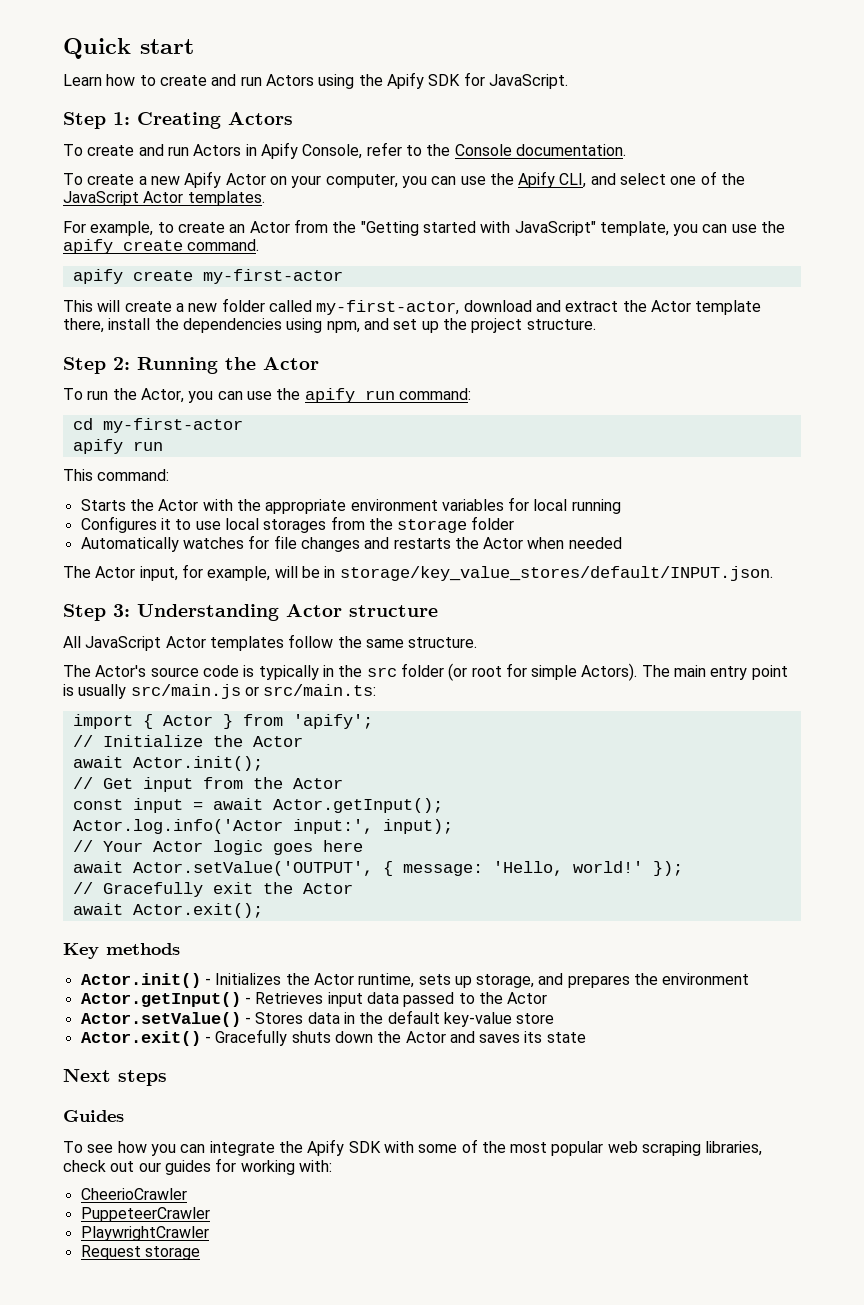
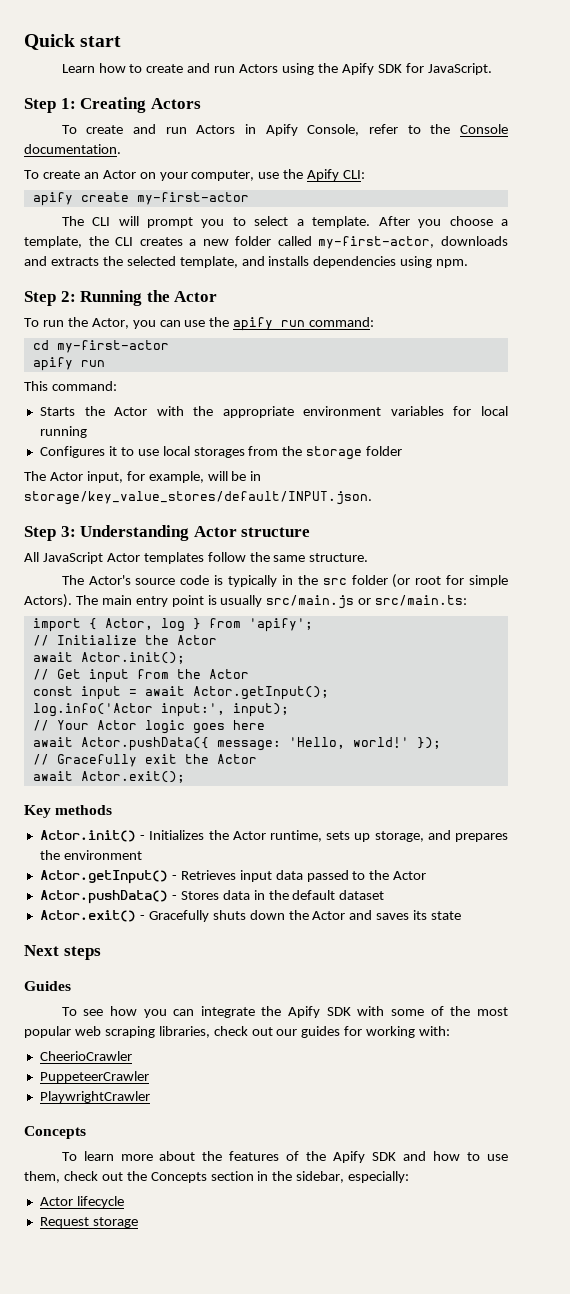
[138,171,222,188] a new Apify -> [83,172,99,179] an
[401,176,457,188] you can -> (255, 175) none
[559,171,746,188] [63,191,265,206] [63,219,786,236] [63,239,260,254] [72,269,343,284] [63,300,172,312] CLI, and select one of the JavaScript Actor templates. // For example, to create an Actor from the "Getting started with JavaScript" template, you can use the apify create command. // apify create my-first-actor // This will create -> [343,170,366,179] [32,192,249,206] [61,216,508,228] [24,236,183,248] CLI: // apify create my-first-actor // The CLI will prompt you to select a template. After you choose a template, the CLI creates
[463,300,762,315] [63,318,596,333] download and extract the Actor template there, install the dependencies using npm, and set up the project structure. -> [440,236,508,246] [24,256,469,268] downloads and extracts the selected template, and installs dependencies using npm.
[80,535,622,552] // Automatically watches for file changes and restarts the Actor when needed -> (403, 451) none
[162,715,213,726] Actor -> [104,618,185,632] Actor, log
[72,819,283,834] Actor.log.info('Actor -> [32,703,153,717] log.info('Actor
[132,861,393,876] Actor.setValue('OUTPUT', { -> [80,737,209,751] Actor.pushData({
[80,1012,241,1027] Actor.setValue() -> [39,890,168,904] Actor.pushData()
[443,1012,555,1027] key-value store -> [339,890,385,900] dataset
(209, 1233) none -> [24,1126,86,1139] [61,1151,508,1163] [24,1171,410,1183] [39,1196,124,1208] // Concepts // To learn more about the features of the Apify SDK and how to use them, check out the Concepts section in the sidebar, especially: // Actor lifecycle

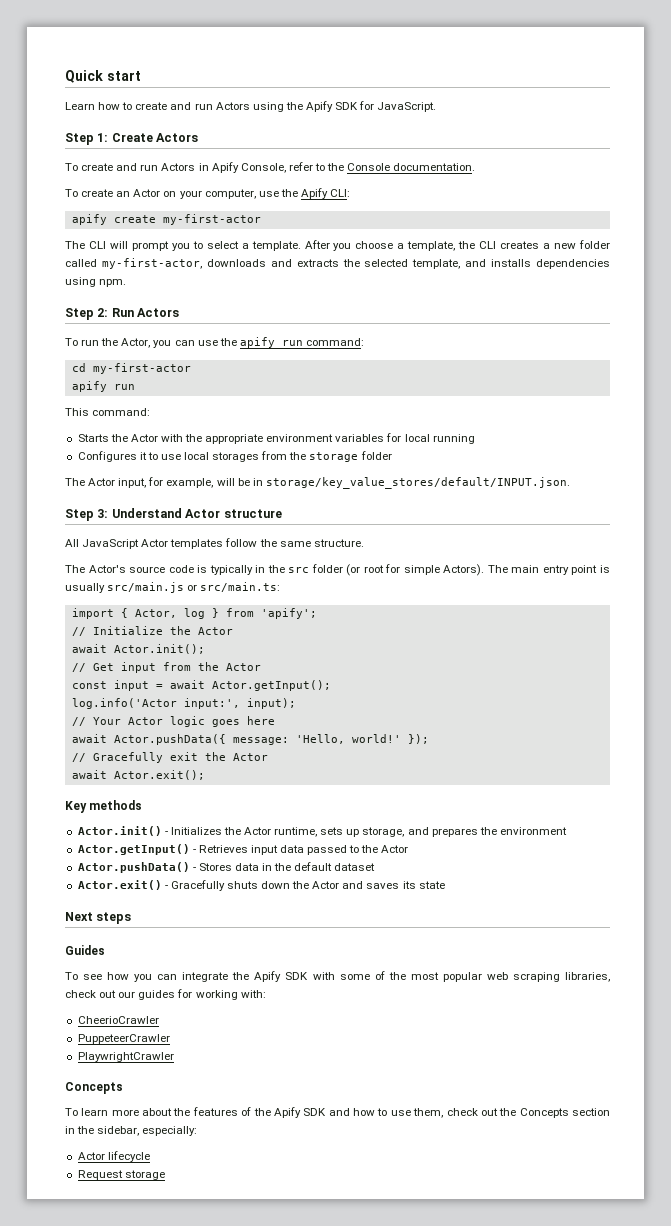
[80,97,147,113] Creating -> [111,133,153,142] Create
[80,290,218,306] Running the Actor -> [111,308,180,317] Run Actors
[80,525,190,541] Understanding -> [111,508,182,518] Understand

